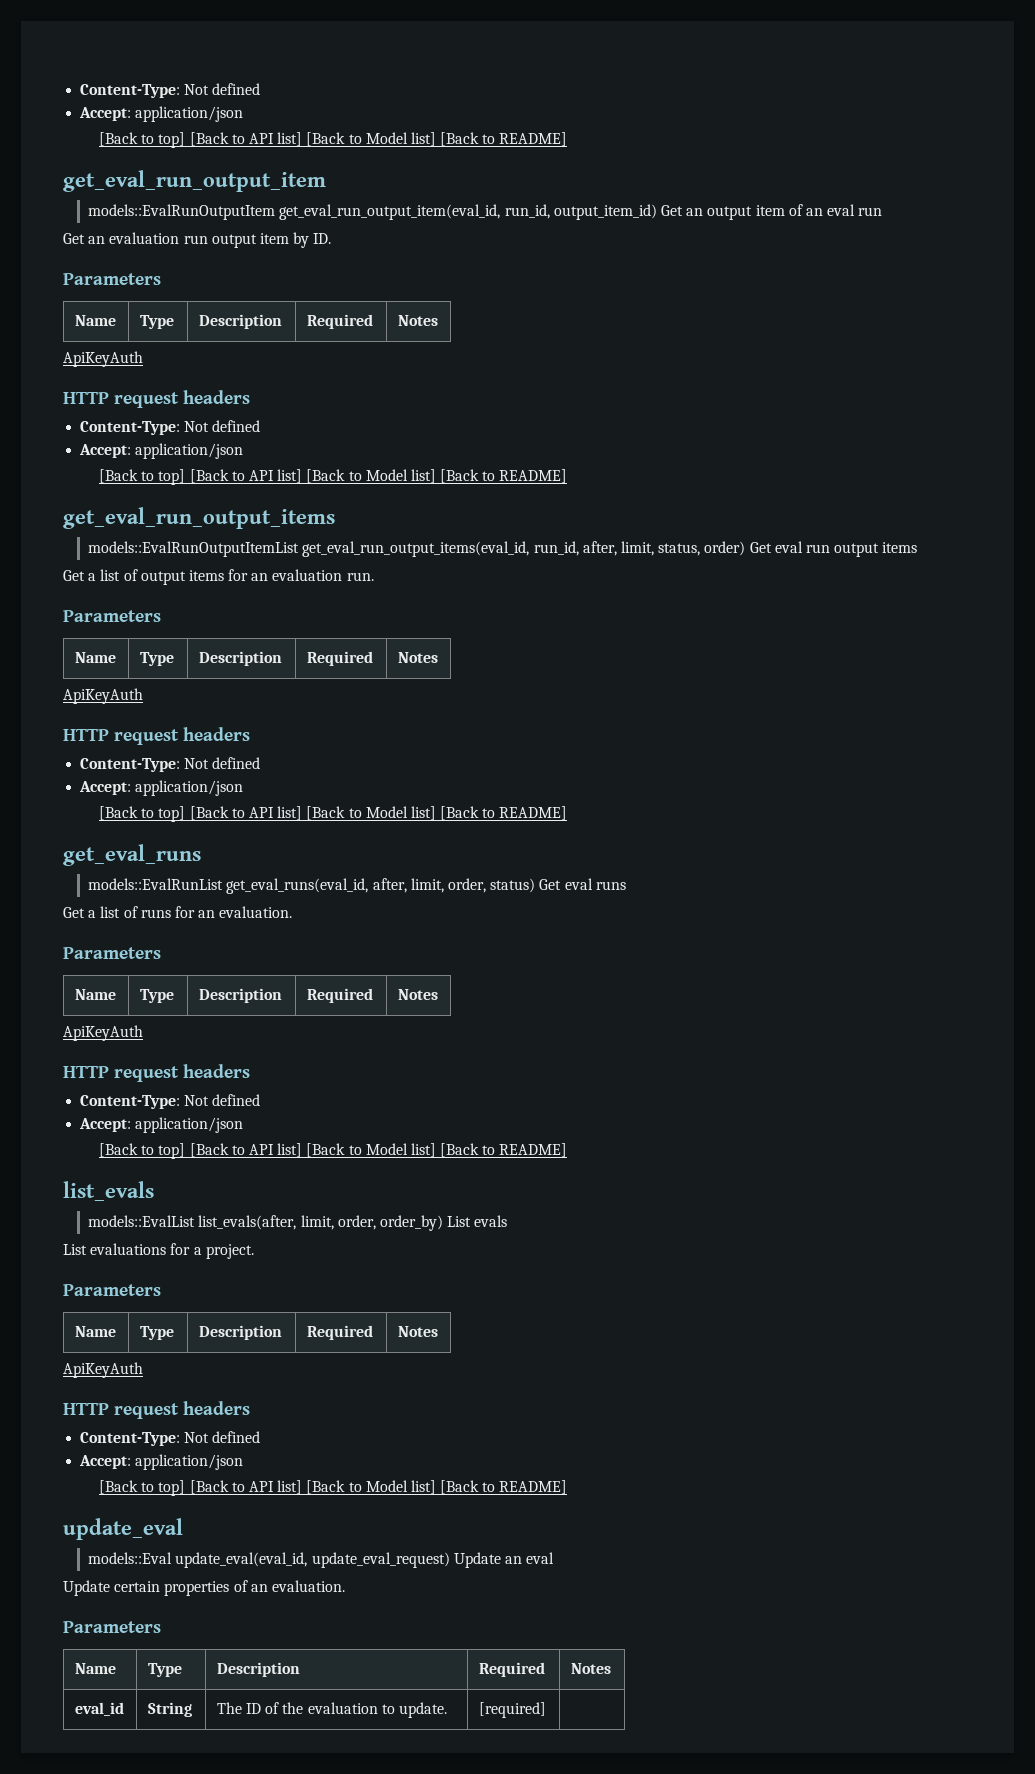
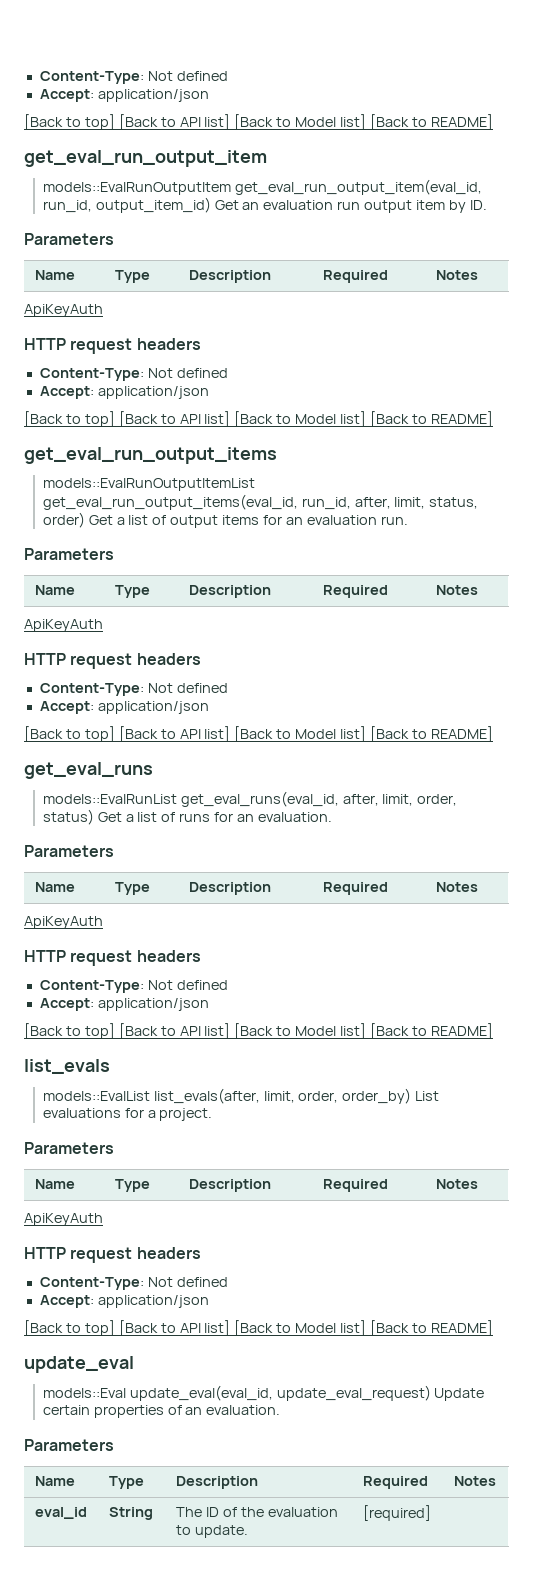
[707,204,883,220] [63,233,106,244] output item of an eval run // Get an -> (260, 206) none
[774,541,918,557] [63,570,85,581] eval run output items // Get -> (113, 520) none
[564,878,626,890] [63,907,85,918] eval runs // Get -> (122, 817) none
[474,1215,508,1227] [63,1244,87,1255] evals // List -> (440, 1096) none
[505,1552,555,1564] [63,1580,110,1596] an eval // Update -> (485, 1394) none

